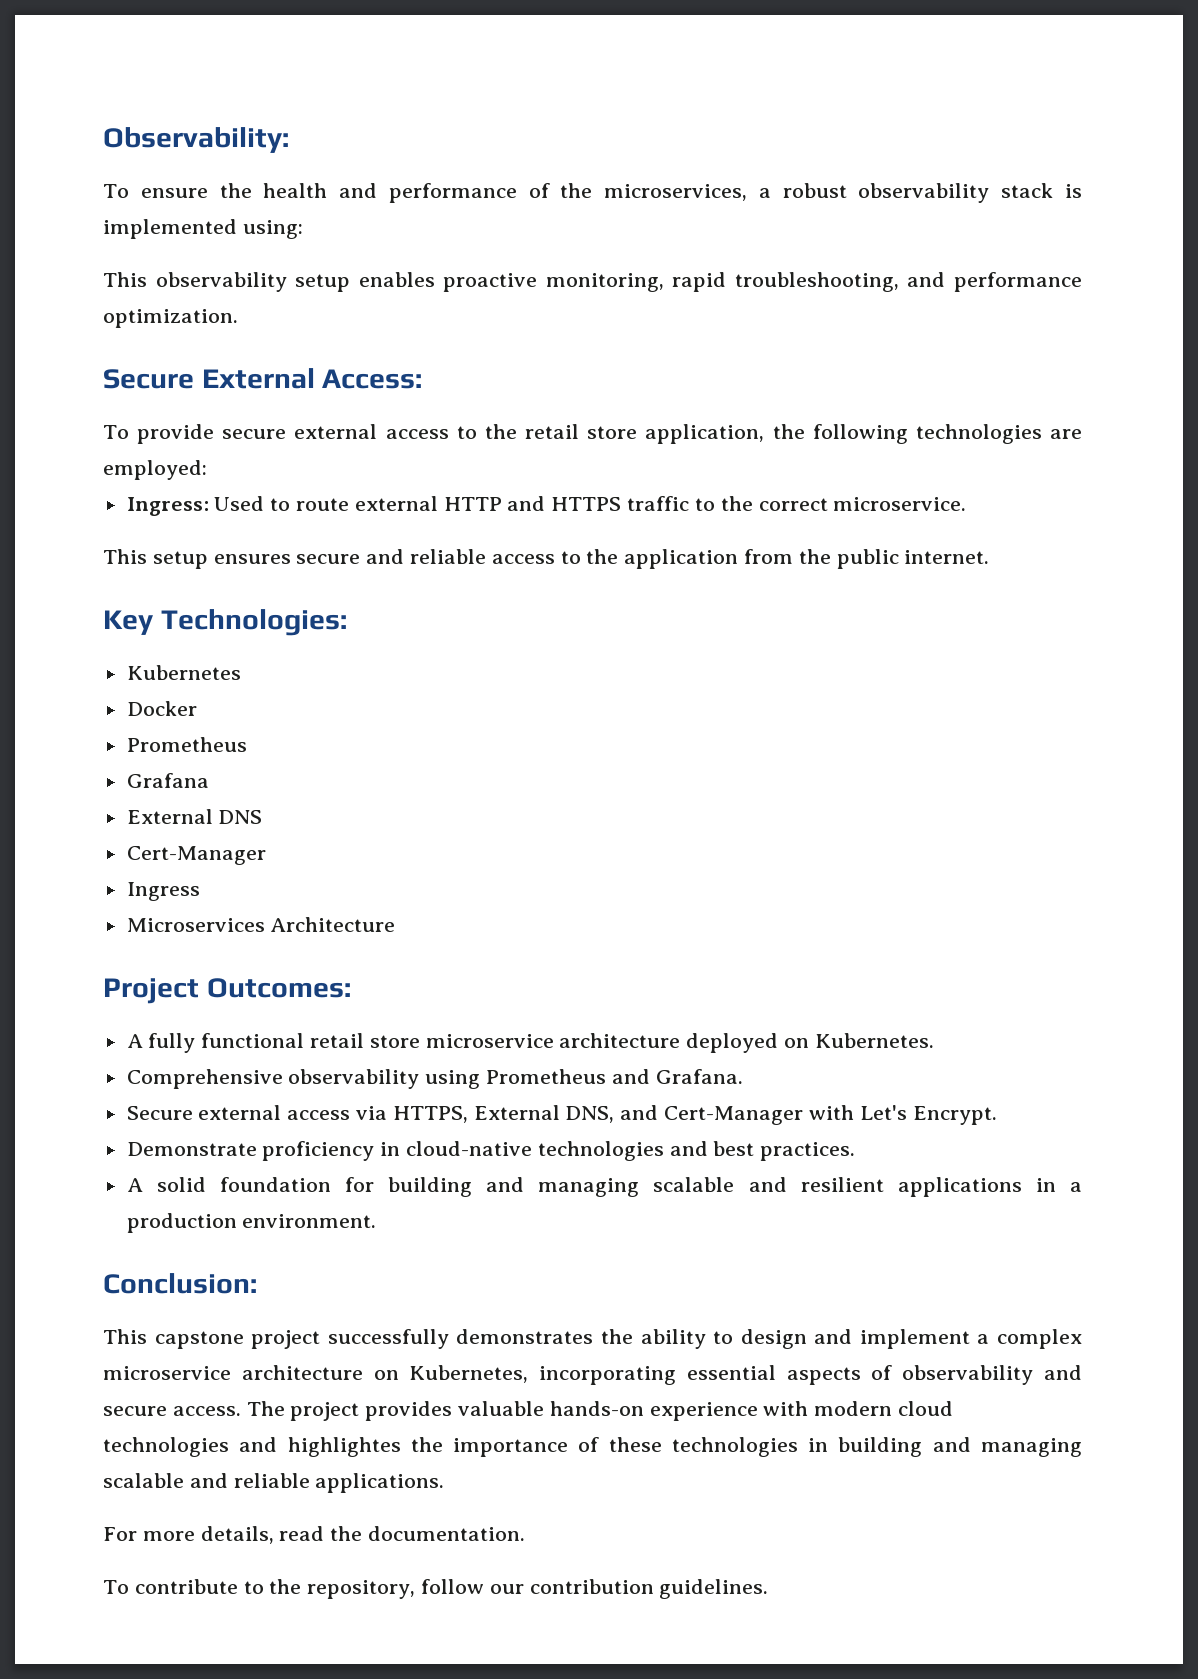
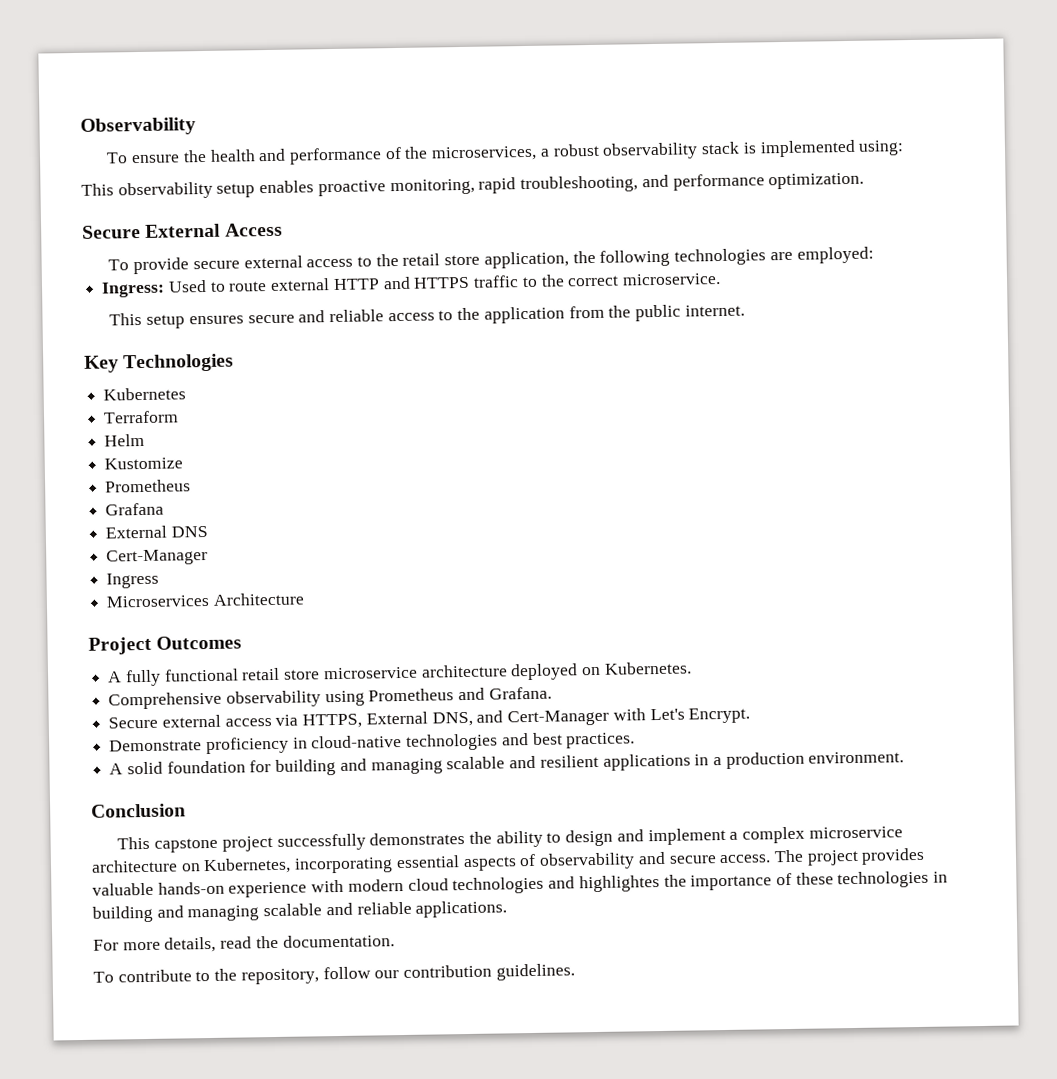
[103,127,289,153] Observability: -> [80,117,196,136] Observability
[322,369,423,389] Access: -> [224,222,283,237] Access
[160,609,347,636] Technologies: -> [123,353,235,373] Technologies
[126,701,197,716] Docker -> [103,410,180,424] [104,433,146,447] [104,457,184,470] Terraform // Helm // Kustomize
[206,978,351,998] Outcomes: -> [156,635,243,650] Outcomes
[103,1273,257,1294] Conclusion: -> [91,803,186,818] Conclusion

